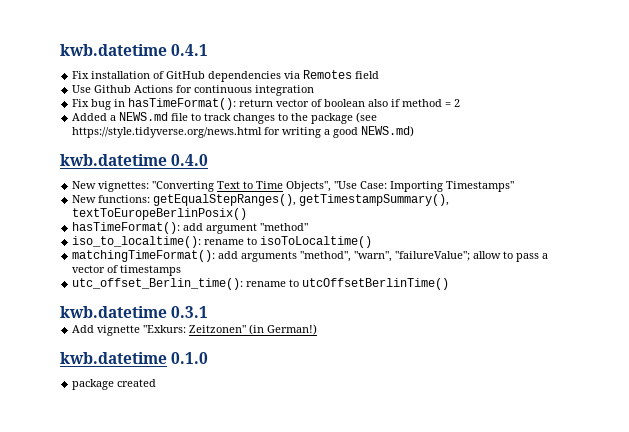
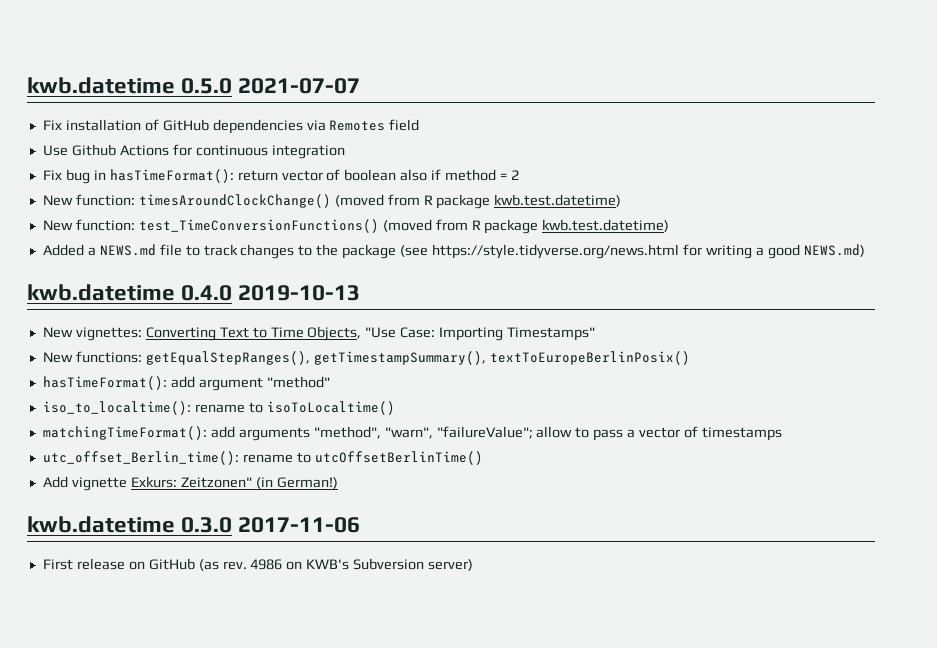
[60,44,209,56] kwb.datetime 0.4.1 -> [27,77,361,94] kwb.datetime 0.5.0 2021-07-07
(461, 103) none -> [42,194,622,209] [42,219,670,234] // New function: timesAroundClockChange() (moved from R package kwb.test.datetime) // New function: test_TimeConversionFunctions() (moved from R package kwb.test.datetime)
(209, 160) none -> [238,285,361,301] 2019-10-13
[152,181,215,192] "Converting -> [145,327,216,341] Converting
[286,181,332,192] Objects", -> [307,326,362,341] Objects,
[60,306,209,318] // kwb.datetime 0.3.1 -> (483, 458) none
[143,325,187,333] "Exkurs: -> [130,476,177,488] Exkurs:
[171,352,209,364] [72,379,157,390] 0.1.0 // package created -> [181,517,361,533] [42,558,474,571] 0.3.0 2017-11-06 // First release on GitHub (as rev. 4986 on KWB's Subversion server)

